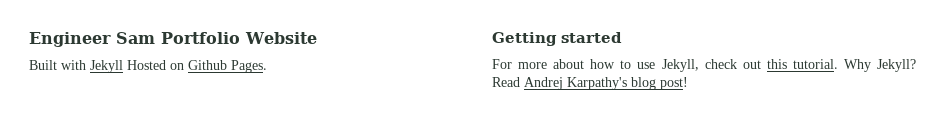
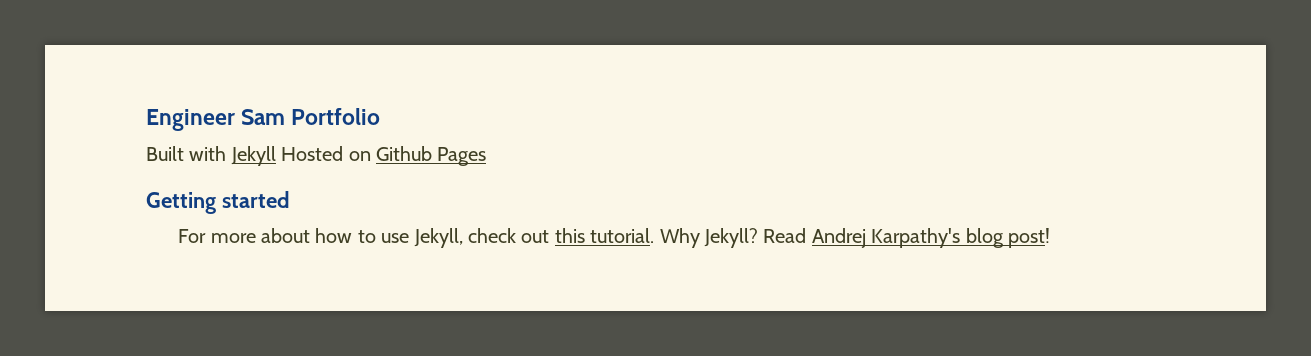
[245,32,317,44] Website -> (381, 116) none
[231,60,267,73] Pages. -> [437,147,487,166] Pages

